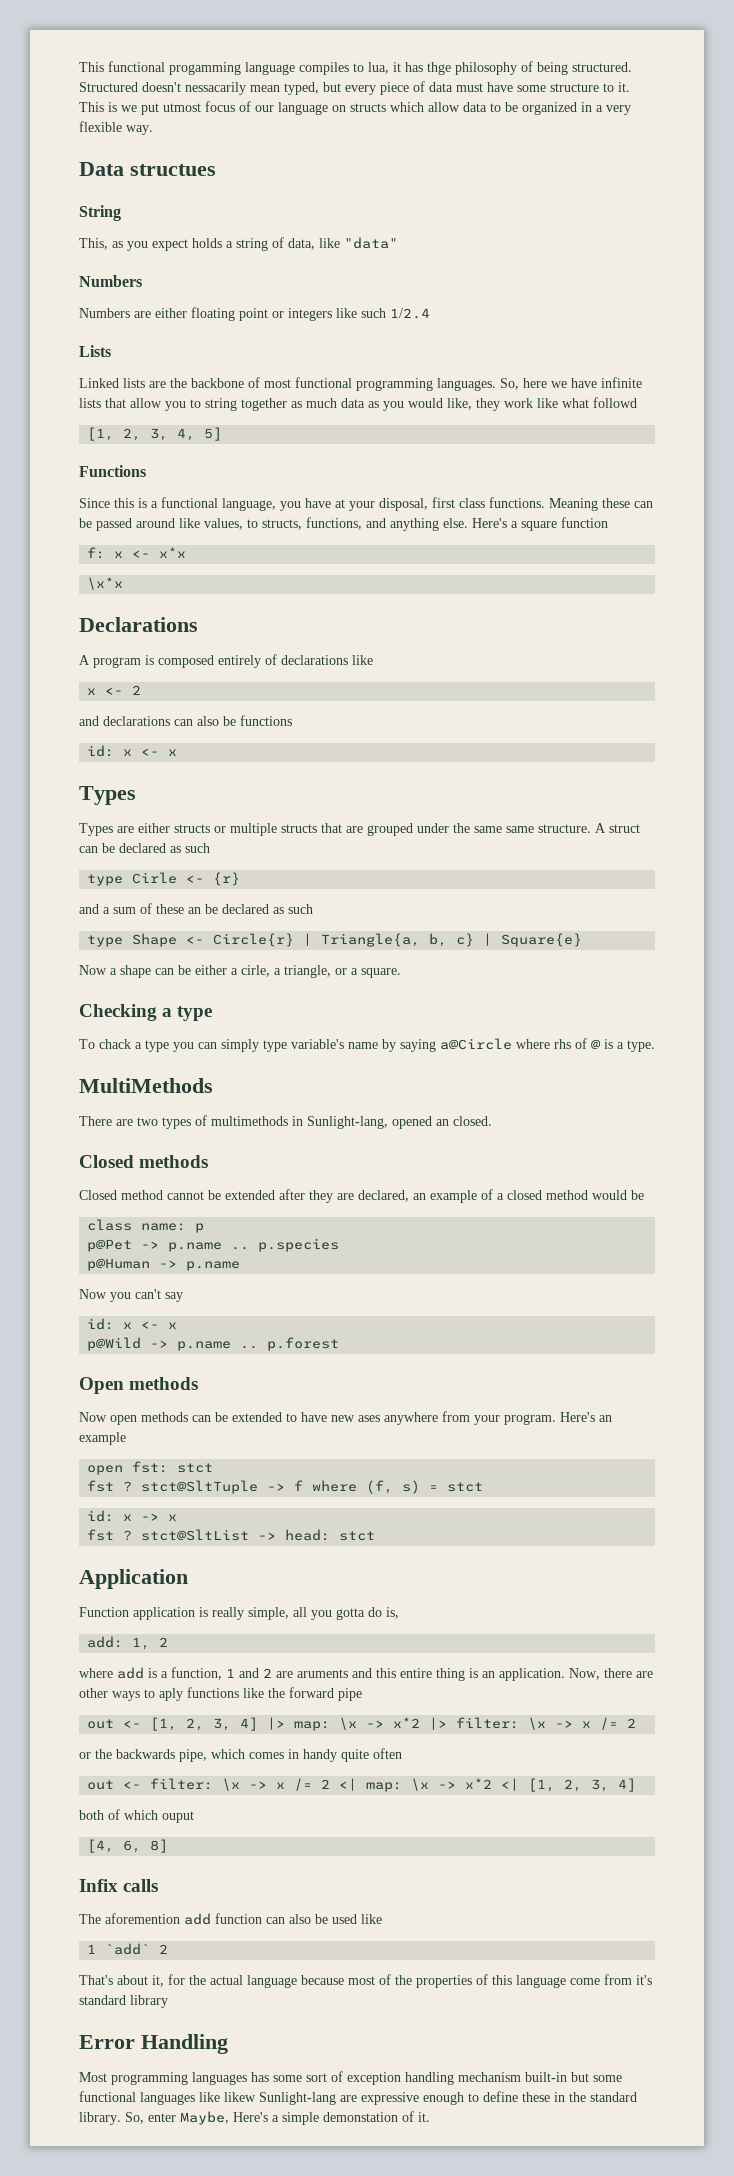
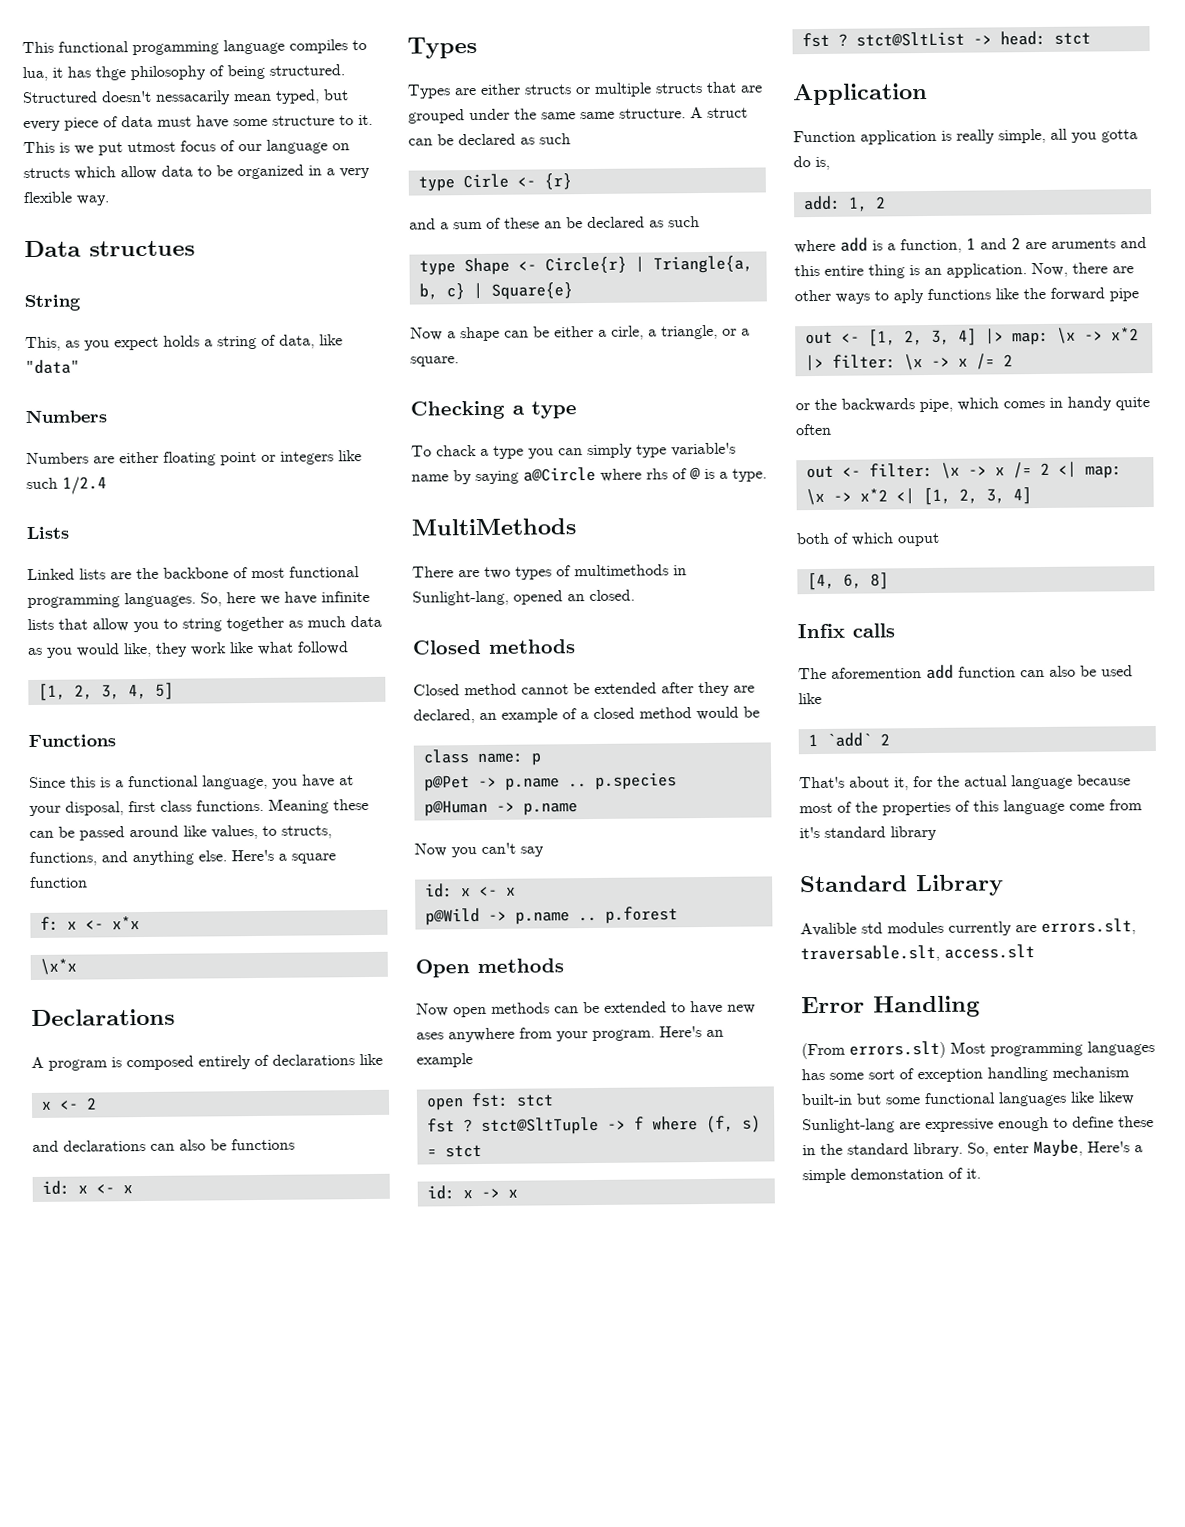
(168, 2001) none -> [800,874,1004,897] [800,918,1136,937] [800,944,1035,963] // Standard Library // Avalible std modules currently are errors.slt, traversable.slt, access.slt
(228, 2044) none -> [801,1040,946,1060] (From errors.slt)

